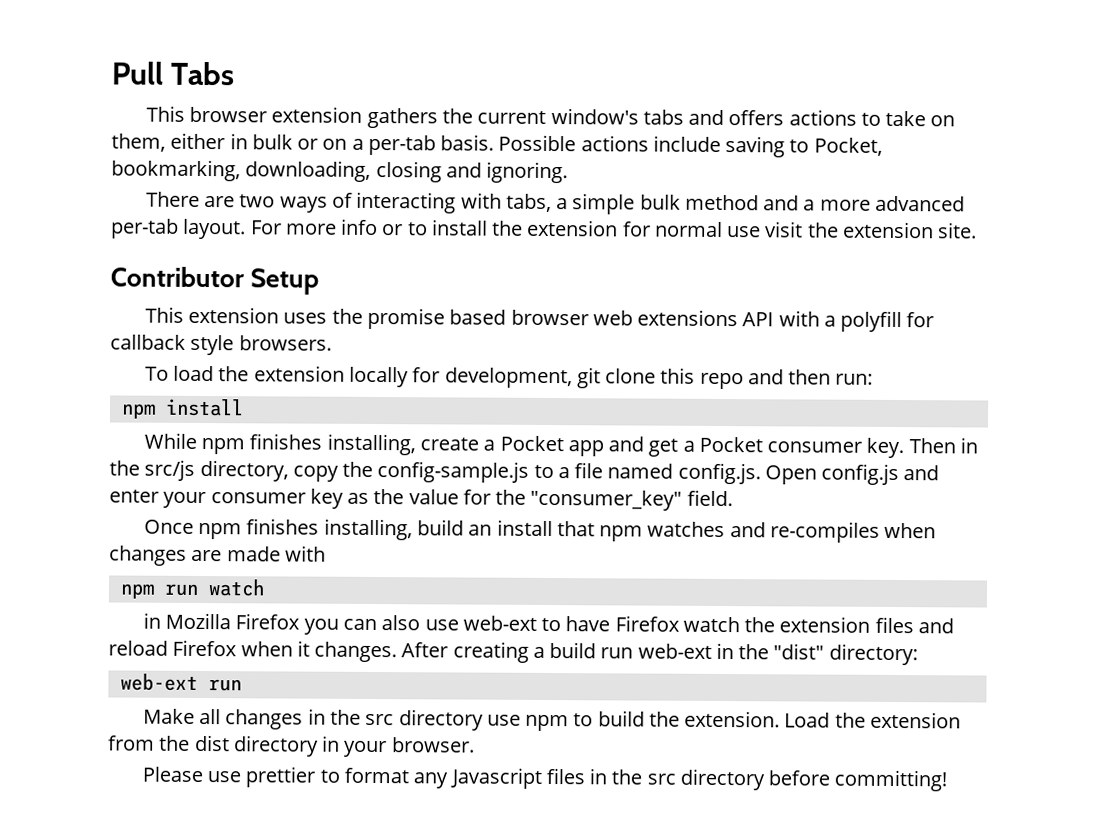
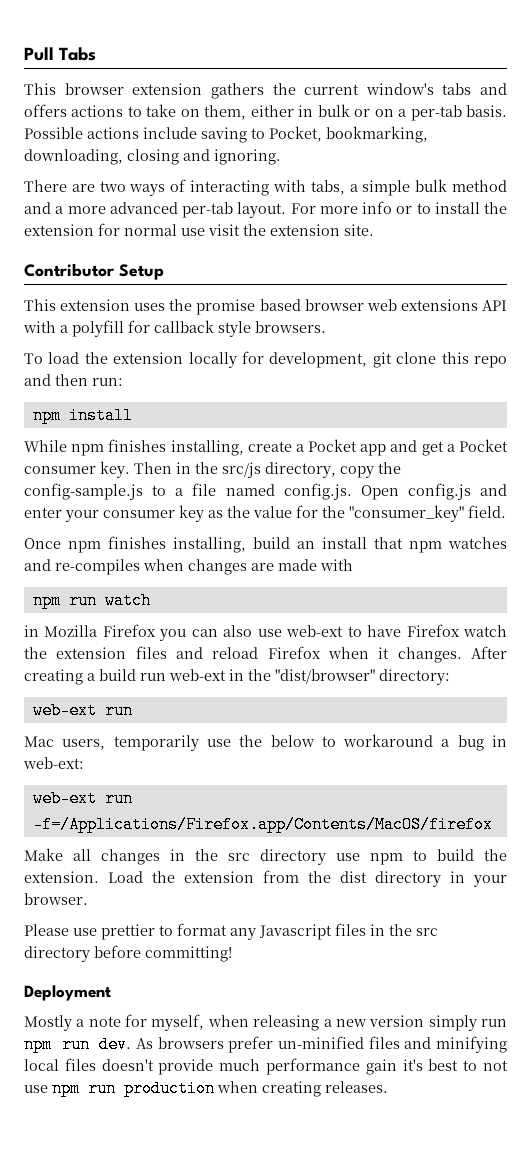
[773,643,825,660] "dist" -> [275,669,375,684] "dist/browser"
(242, 685) none -> [24,734,508,751] [23,757,84,769] [32,790,133,807] [32,816,493,833] // Mac users, temporarily use the below to workaround a bug in web-ext: // web-ext run -f=/Applications/Firefox.app/Contents/MacOS/firefox
(948, 780) none -> [24,985,111,1001] [24,1014,508,1031] [24,1036,508,1053] [24,1058,509,1075] [24,1080,388,1097] // Deployment // Mostly a note for myself, when releasing a new version simply run npm run dev. As browsers prefer un-minified files and minifying local files doesn't provide much performance gain it's best to not use npm run production when creating releases.

